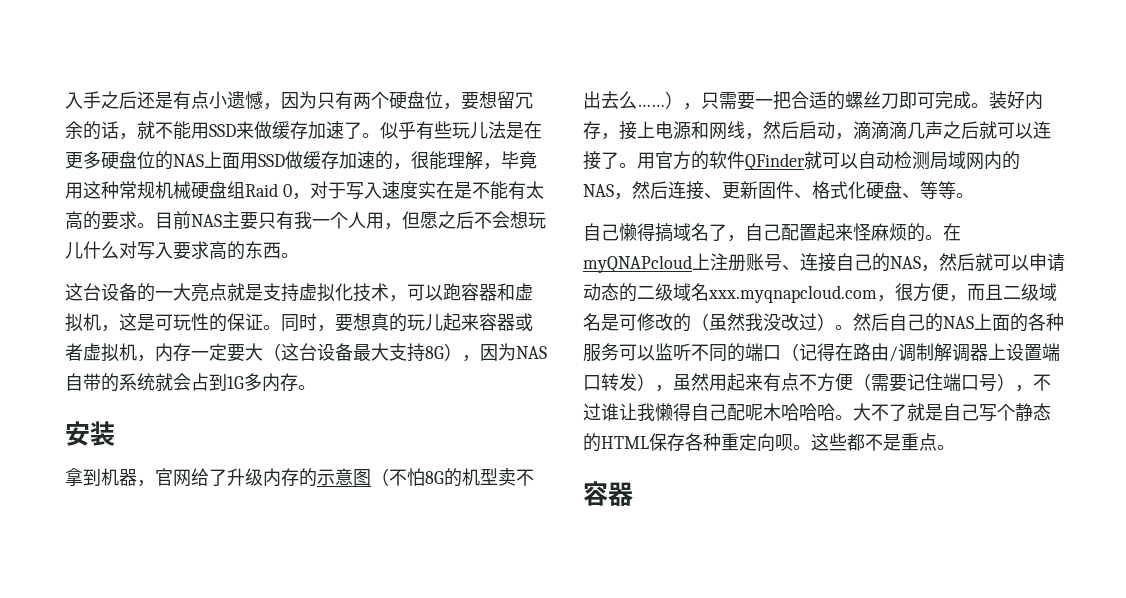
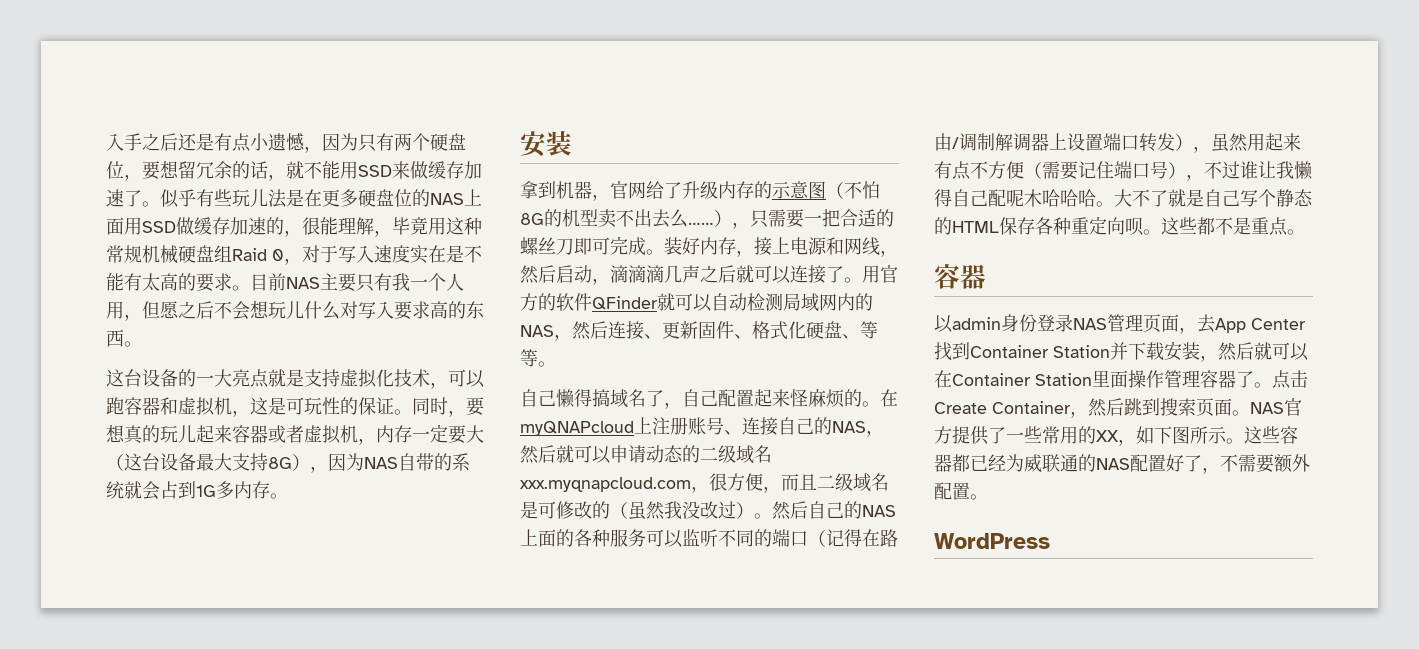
(633, 494) none -> [934,314,1306,334] [934,341,1309,362] [934,370,1308,389] [934,398,1302,418] [934,426,1298,446] [934,454,1310,474] [934,482,988,500] [934,533,1050,549] // 以admin身份登录NAS管理页面，去App Center找到Container Station并下载安装，然后就可以在Container Station里面操作管理容器了。点击Create Container，然后跳到搜索页面。NAS官方提供了一些常用的XX，如下图所示。这些容器都已经为威联通的NAS配置好了，不需要额外配置。 // WordPress

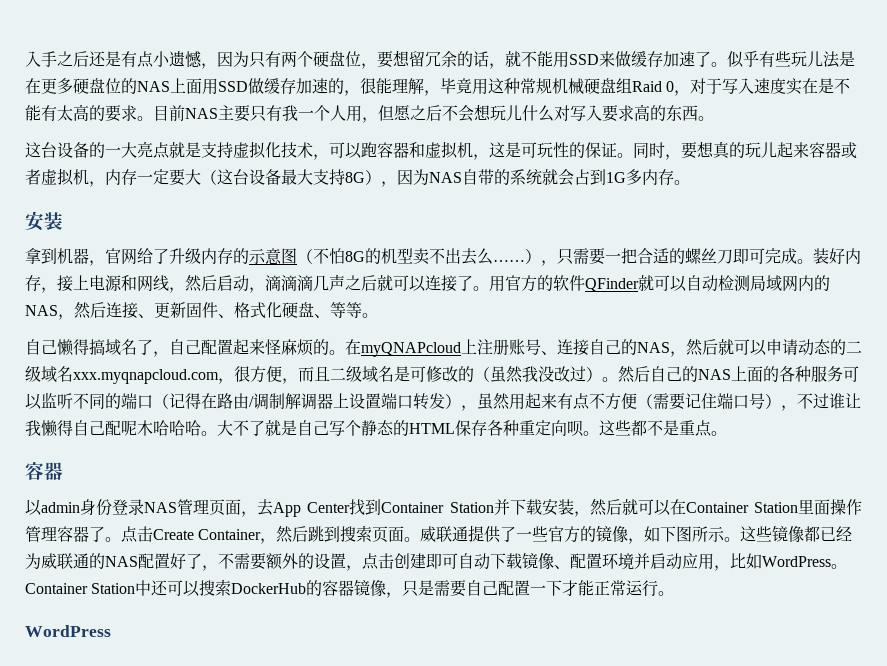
[1250,398,1302,416] [934,426,952,444] NAS官方 -> [420,526,469,542] 威联通
[1042,426,1119,444] 常用的XX -> [548,525,629,543] 官方的镜像
[1280,426,1298,444] [934,454,952,472] 容器 -> [772,525,805,543] 镜像
[934,482,970,500] 配置 -> [298,552,847,571] [25,579,659,598] 的设置，点击创建即可自动下载镜像、配置环境并启动应用，比如WordPress。Container Station中还可以搜索DockerHub的容器镜像，只是需要自己配置一下才能正常运行

